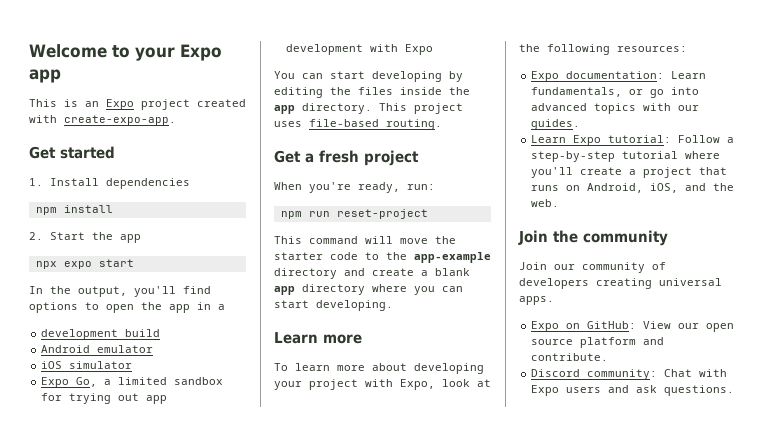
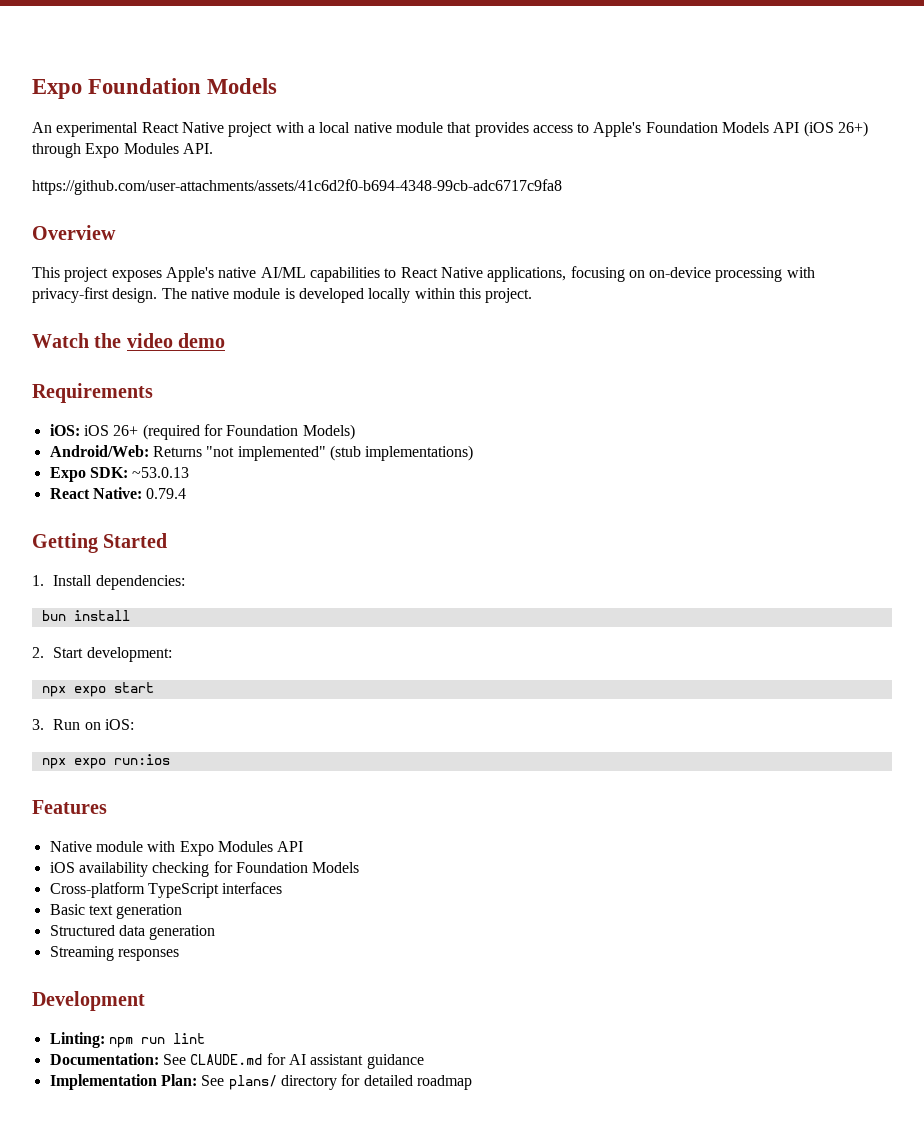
[29,44,222,61] [29,69,61,83] [29,99,246,110] [29,115,176,125] [29,146,115,159] Welcome to your Expo app // This is an Expo project created with create-expo-app. // Get started -> [32,78,278,99] [32,121,869,137] [32,143,213,158] [32,179,562,195] [32,225,116,240] [32,266,815,282] [32,287,533,303] [32,333,226,348] [32,383,153,403] [49,424,355,440] [49,445,474,461] [49,467,190,482] [49,487,187,499] [32,533,168,553] Expo Foundation Models // An experimental React Native project with a local native module that provides access to Apple's Foundation Models API (iOS 26+) through Expo Modules API. // https://github.com/user-attachments/assets/41c6d2f0-b694-4348-99cb-adc6717c9fa8 // Overview // This project exposes Apple's native AI/ML capabilities to React Native applications, focusing on on-device processing with privacy-first design. The native module is developed locally within this project. // Watch the video demo // Requirements // iOS: iOS 26+ (required for Foundation Models) // Android/Web: Returns "not implemented" (stub implementations) // Expo SDK: ~53.0.13 // React Native: 0.79.4 // Getting Started
[106,178,191,189] [35,207,57,215] dependencies // npm -> [95,575,185,590] [41,610,66,621] dependencies: // bun
[92,232,142,243] the app -> [86,647,172,662] development:
[29,286,211,297] [29,302,225,313] [41,329,161,340] [41,345,154,353] [41,361,133,369] [41,377,224,388] [41,393,168,404] [286,44,434,55] [274,71,463,82] [274,87,470,98] [274,103,463,114] [274,119,442,130] [274,150,419,166] [274,182,435,193] [280,209,428,219] [274,236,456,244] [274,252,491,263] [274,268,470,279] [274,284,463,295] [274,300,393,311] [274,332,362,344] [274,363,484,374] [274,379,491,390] [519,44,687,55] [531,71,707,82] [531,87,700,98] [531,103,700,114] [531,119,581,130] [531,135,735,146] [531,151,721,162] [531,167,728,178] [531,183,735,193] [531,199,560,207] [518,230,668,246] [519,262,666,273] [519,278,722,289] [519,296,554,305] [531,321,735,332] [531,337,665,348] [531,353,609,361] [531,369,728,380] [531,385,735,396] In the output, you'll find options to open the app in a // development build // Android emulator // iOS simulator // Expo Go, a limited sandbox for trying out app development with Expo // You can start developing by editing the files inside the app directory. This project uses file-based routing. // Get a fresh project // When you're ready, run: // npm run reset-project // This command will move the starter code to the app-example directory and create a blank app directory where you can start developing. // Learn more // To learn more about developing your project with Expo, look at the following resources: // Expo documentation: Learn fundamentals, or go into advanced topics with our guides. // Learn Expo tutorial: Follow a step-by-step tutorial where you'll create a project that runs on Android, iOS, and the web. // Join the community // Join our community of developers creating universal apps. // Expo on GitHub: View our open source platform and contribute. // Discord community: Chat with Expo users and ask questions. -> [32,719,134,730] [41,754,170,769] [32,800,107,814] [49,841,304,856] [49,861,360,877] [49,882,283,898] [49,904,183,919] [49,925,216,940] [49,946,179,961] [32,991,145,1011] [49,1032,205,1048] [49,1053,424,1069] [49,1074,472,1090] 3. Run on iOS: // npx expo run:ios // Features // Native module with Expo Modules API // iOS availability checking for Foundation Models // Cross-platform TypeScript interfaces // Basic text generation // Structured data generation // Streaming responses // Development // Linting: npm run lint // Documentation: See CLAUDE.md for AI assistant guidance // Implementation Plan: See plans/ directory for detailed roadmap

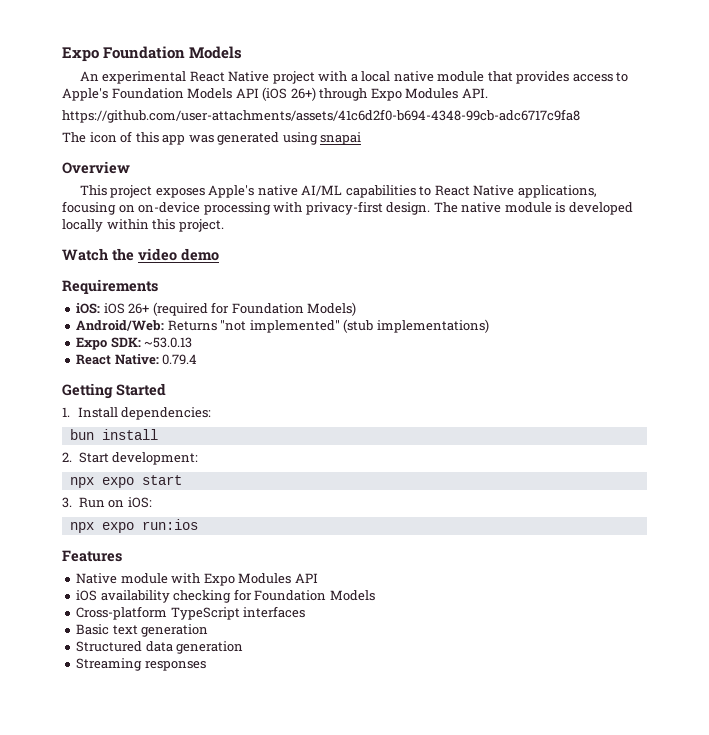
(562, 187) none -> [62,131,362,145] // The icon of this app was generated using snapai
[32,991,145,1011] [49,1032,205,1048] [49,1053,424,1069] [49,1074,472,1090] // Development // Linting: npm run lint // Documentation: See CLAUDE.md for AI assistant guidance // Implementation Plan: See plans/ directory for detailed roadmap -> (206, 666) none

